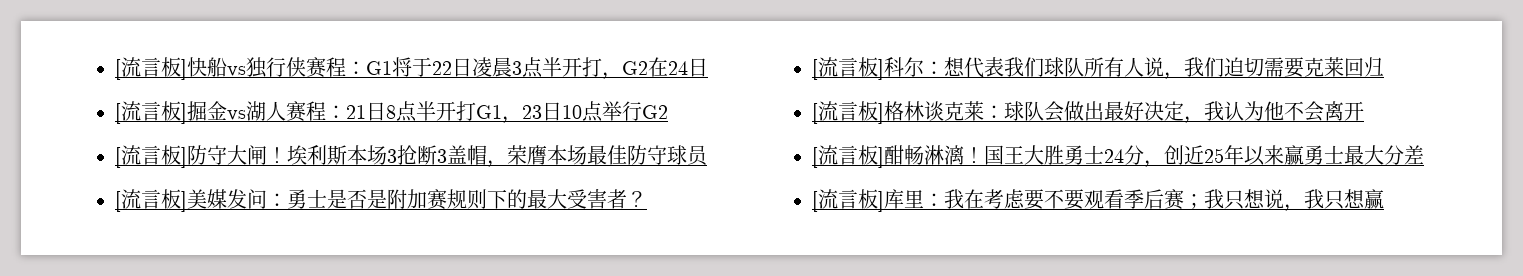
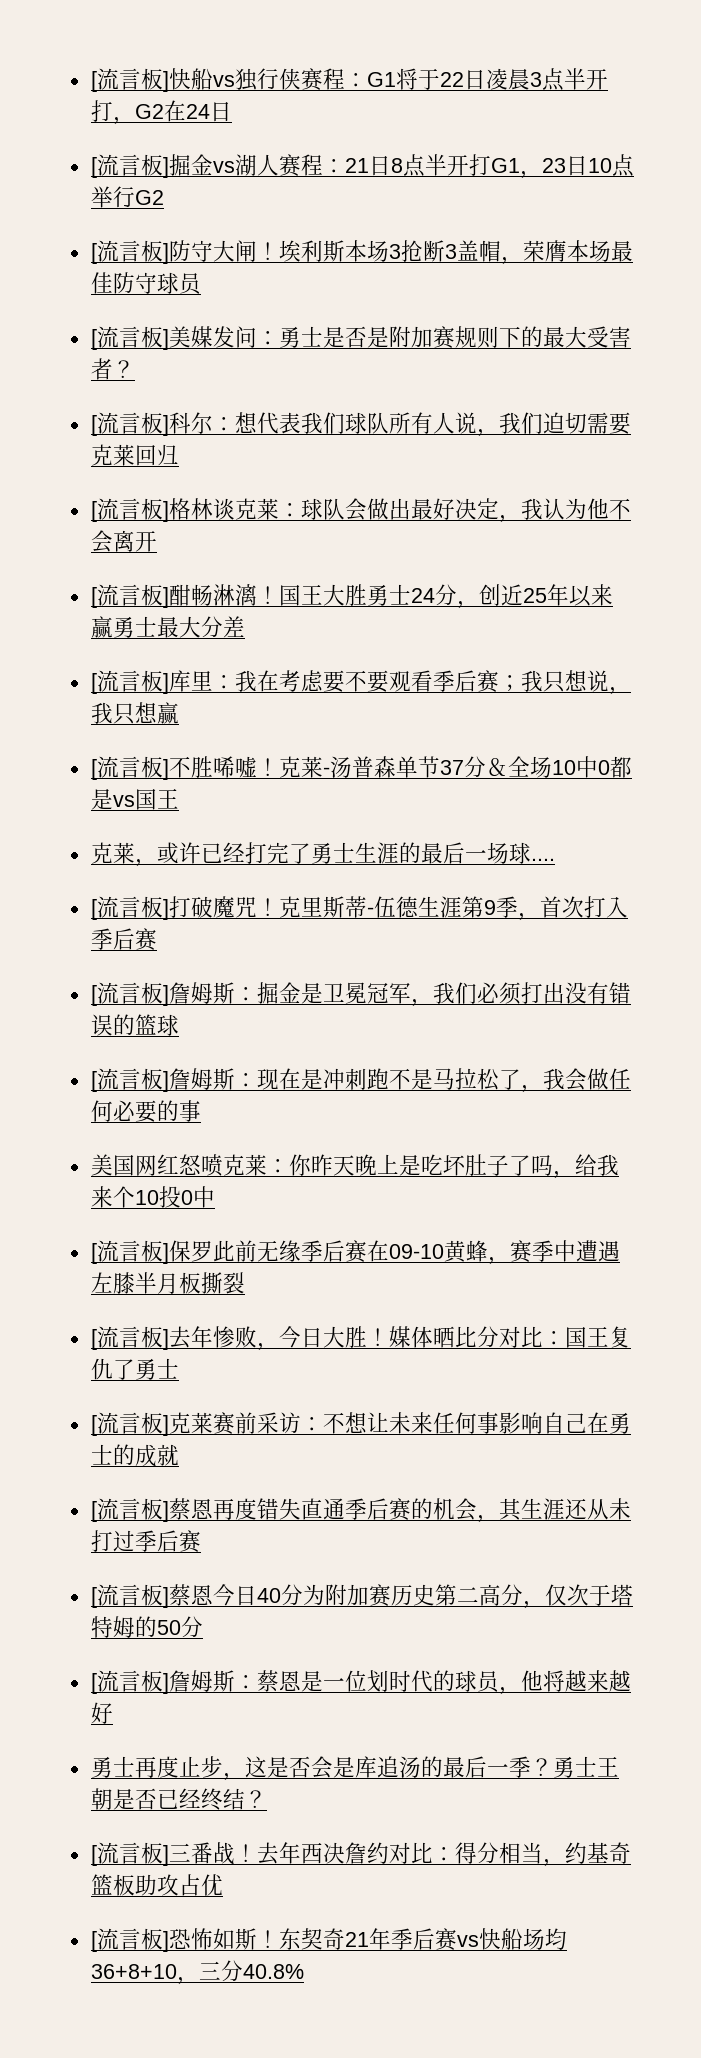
(1384, 199) none -> [90,756,632,780] [90,788,179,810] [90,842,555,867] [90,896,628,921] [90,928,157,951] [90,982,631,1007] [90,1014,179,1036] [90,1068,631,1093] [90,1100,201,1123] [90,1154,619,1179] [90,1186,215,1208] [90,1240,620,1265] [90,1272,245,1294] [90,1326,631,1351] [90,1358,179,1380] [90,1412,631,1436] [90,1444,179,1467] [90,1498,631,1523] [90,1530,201,1553] [90,1584,633,1609] [90,1616,203,1638] [90,1670,631,1695] [90,1702,113,1724] [90,1756,619,1781] [90,1788,267,1811] [90,1842,631,1867] [90,1874,223,1896] [90,1928,567,1952] [90,1960,304,1985] // [流言板]不胜唏嘘！克莱-汤普森单节37分＆全场10中0都是vs国王 // 克莱，或许已经打完了勇士生涯的最后一场球.... // [流言板]打破魔咒！克里斯蒂-伍德生涯第9季，首次打入季后赛 // [流言板]詹姆斯：掘金是卫冕冠军，我们必须打出没有错误的篮球 // [流言板]詹姆斯：现在是冲刺跑不是马拉松了，我会做任何必要的事 // 美国网红怒喷克莱：你昨天晚上是吃坏肚子了吗，给我来个10投0中 // [流言板]保罗此前无缘季后赛在09-10黄蜂，赛季中遭遇左膝半月板撕裂 // [流言板]去年惨败，今日大胜！媒体晒比分对比：国王复仇了勇士 // [流言板]克莱赛前采访：不想让未来任何事影响自己在勇士的成就 // [流言板]蔡恩再度错失直通季后赛的机会，其生涯还从未打过季后赛 // [流言板]蔡恩今日40分为附加赛历史第二高分，仅次于塔特姆的50分 // [流言板]詹姆斯：蔡恩是一位划时代的球员，他将越来越好 // 勇士再度止步，这是否会是库追汤的最后一季？勇士王朝是否已经终结？ // [流言板]三番战！去年西决詹约对比：得分相当，约基奇篮板助攻占优 // [流言板]恐怖如斯！东契奇21年季后赛vs快船场均36+8+10，三分40.8%

